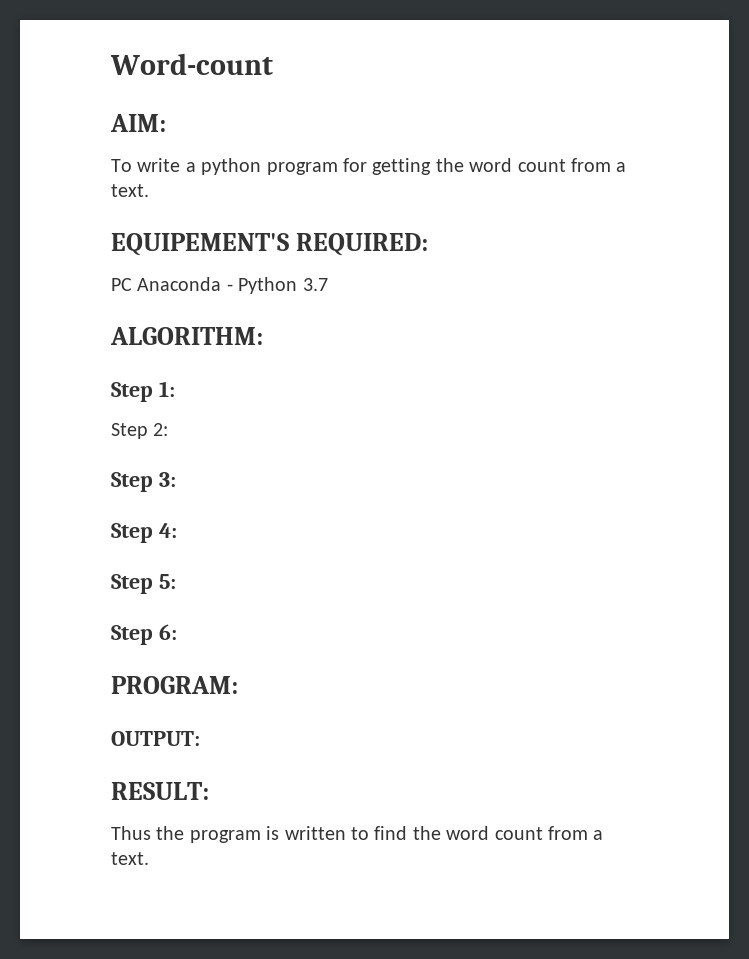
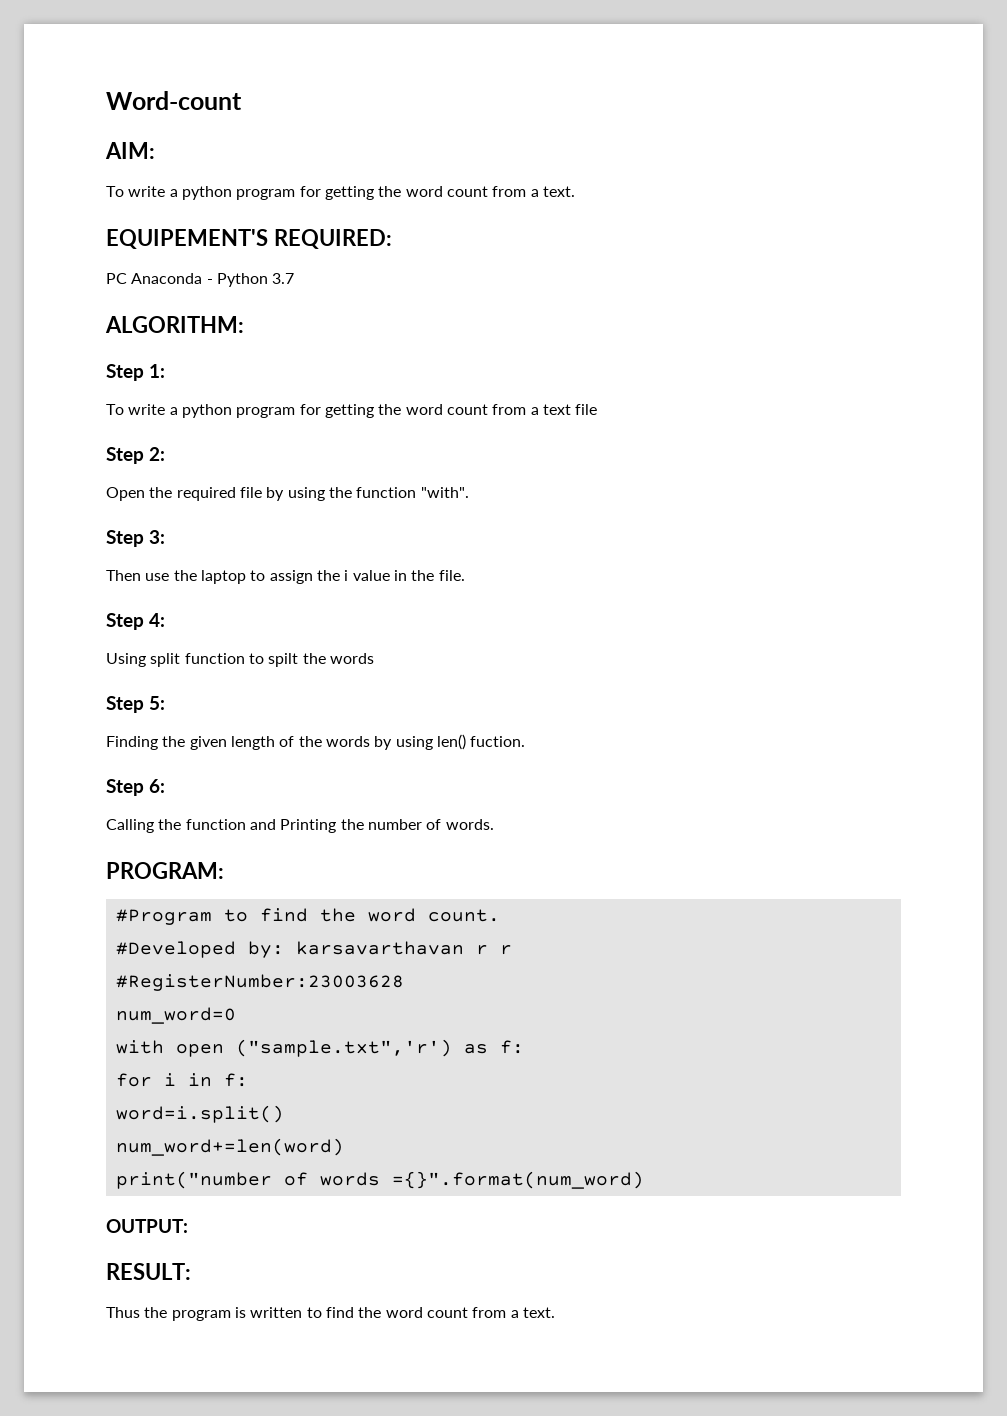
[111,423,169,439] [111,472,176,492] [111,523,177,543] [111,574,176,594] [111,624,177,645] [111,676,238,694] Step 2: // Step 3: // Step 4: // Step 5: // Step 6: // PROGRAM: -> [106,404,598,418] [106,447,165,464] [106,487,469,501] [106,530,165,547] [106,570,465,584] [106,613,165,630] [106,653,374,667] [106,696,165,713] [106,734,526,750] [106,779,165,796] [106,819,494,833] [106,862,224,879] [115,908,500,925] [115,941,512,958] [115,974,404,991] [115,1007,236,1024] [115,1039,524,1057] [115,1073,248,1087] [115,1105,284,1123] [115,1138,344,1156] [115,1171,644,1189] To write a python program for getting the word count from a text file // Step 2: // Open the required file by using the function "with". // Step 3: // Then use the laptop to assign the i value in the file. // Step 4: // Using split function to spilt the words // Step 5: // Finding the given length of the words by using len() fuction. // Step 6: // Calling the function and Printing the number of words. // PROGRAM: // #Program to find the word count. // #Developed by: karsavarthavan r r // #RegisterNumber:23003628 // num_word=0 // with open ("sample.txt",'r') as f: // for i in f: // word=i.split() // num_word+=len(word) // print("number of words ={}".format(num_word)

